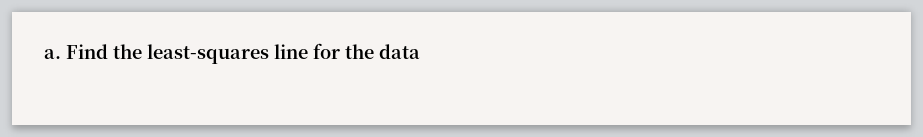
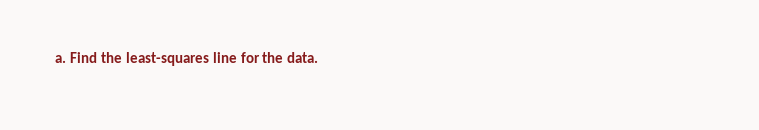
[379,44,420,59] data -> [287,52,319,63] data.

